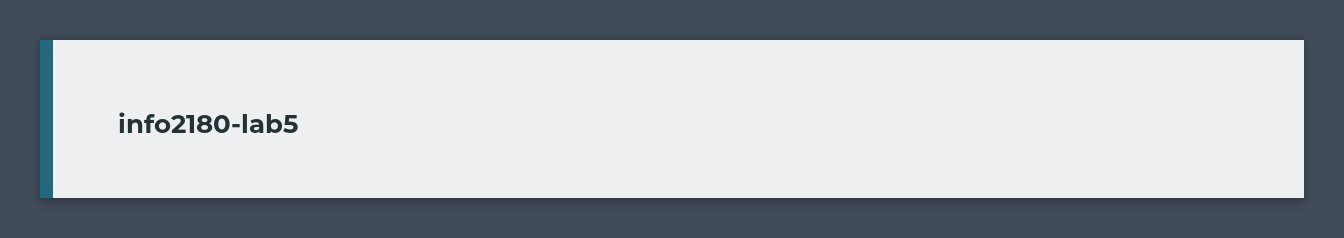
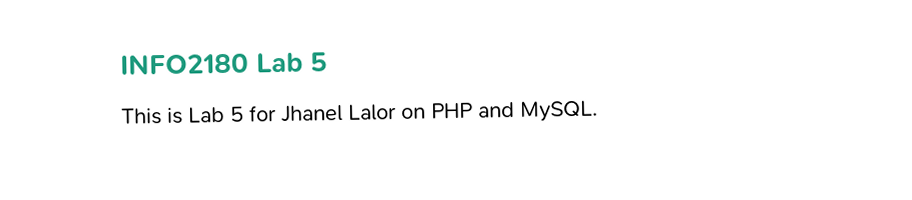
[118,112,298,133] info2180-lab5 -> [120,52,328,75] [121,100,598,125] INFO2180 Lab 5 // This is Lab 5 for Jhanel Lalor on PHP and MySQL.

